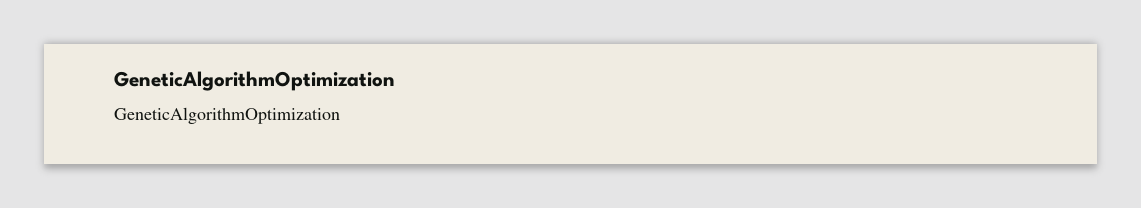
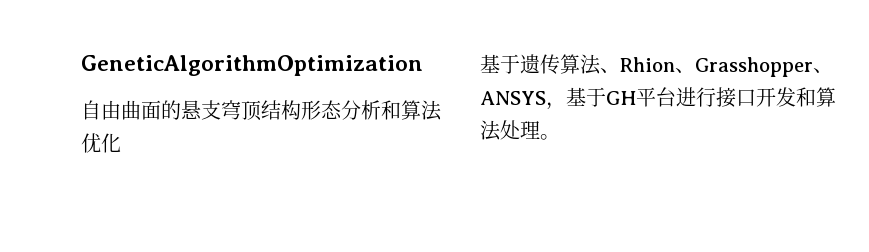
[114,107,340,124] GeneticAlgorithmOptimization -> [81,100,442,121] [81,133,121,153] [480,54,833,77] [480,87,836,110] [480,120,560,141] 自由曲面的悬支穹顶结构形态分析和算法优化 // 基于遗传算法、Rhion、Grasshopper、ANSYS，基于GH平台进行接口开发和算法处理。

